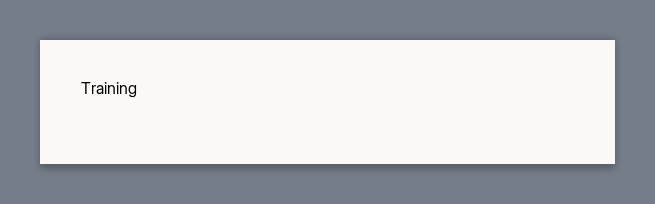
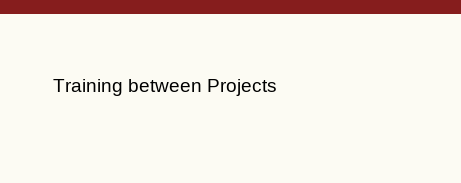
(137, 90) none -> [128,79,278,96] between Projects

